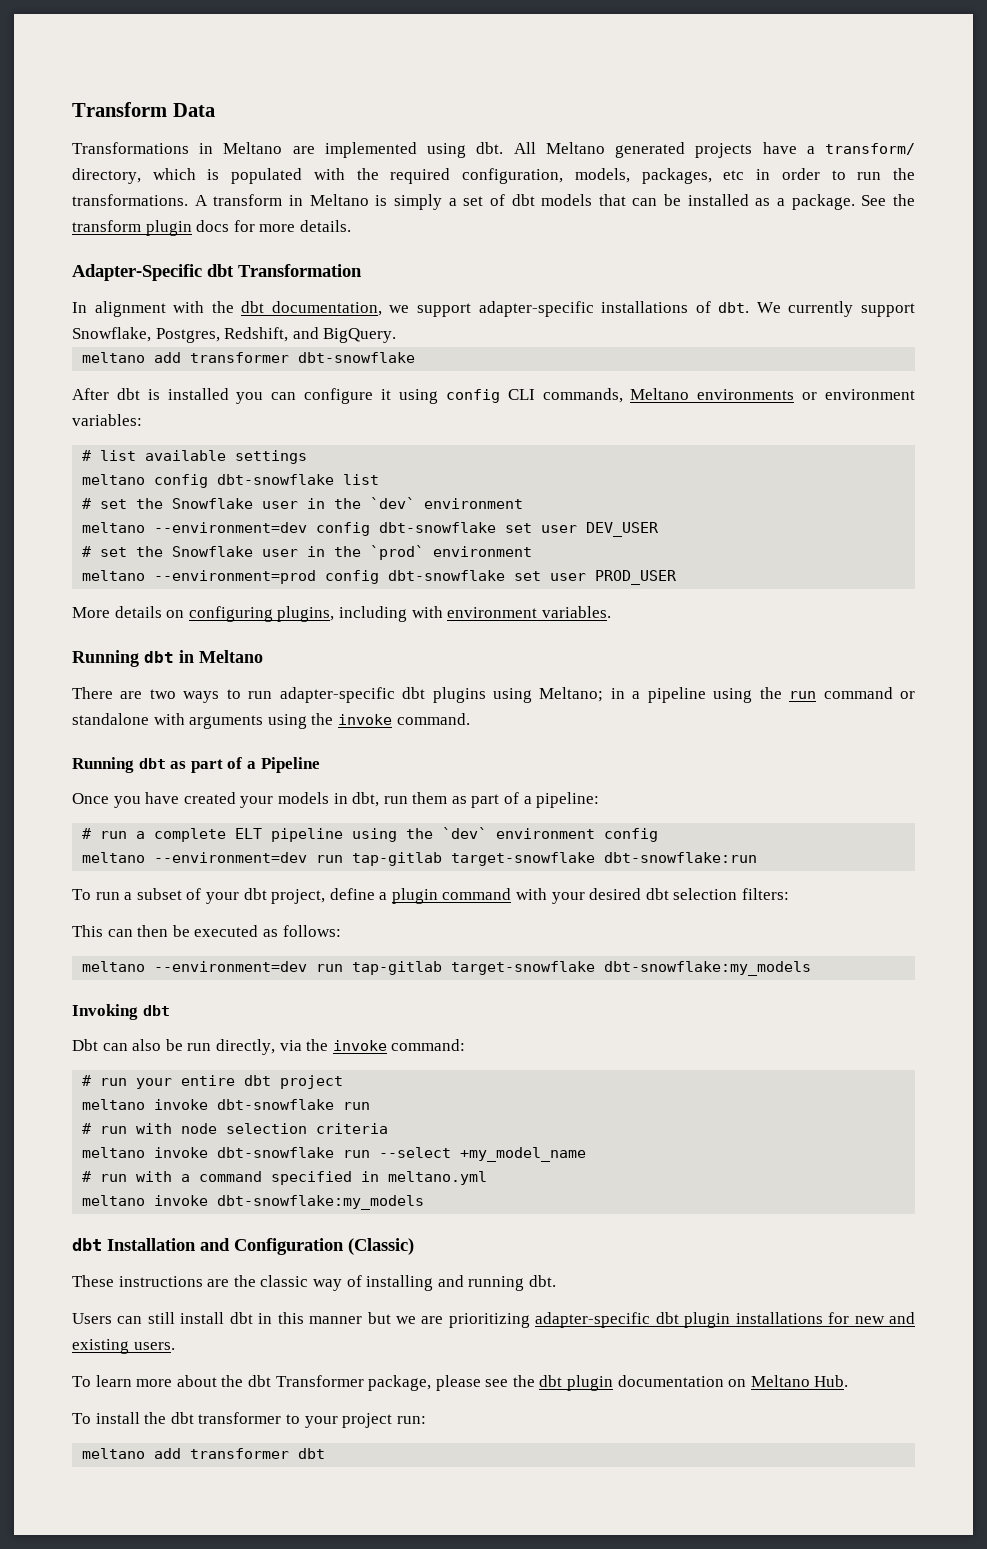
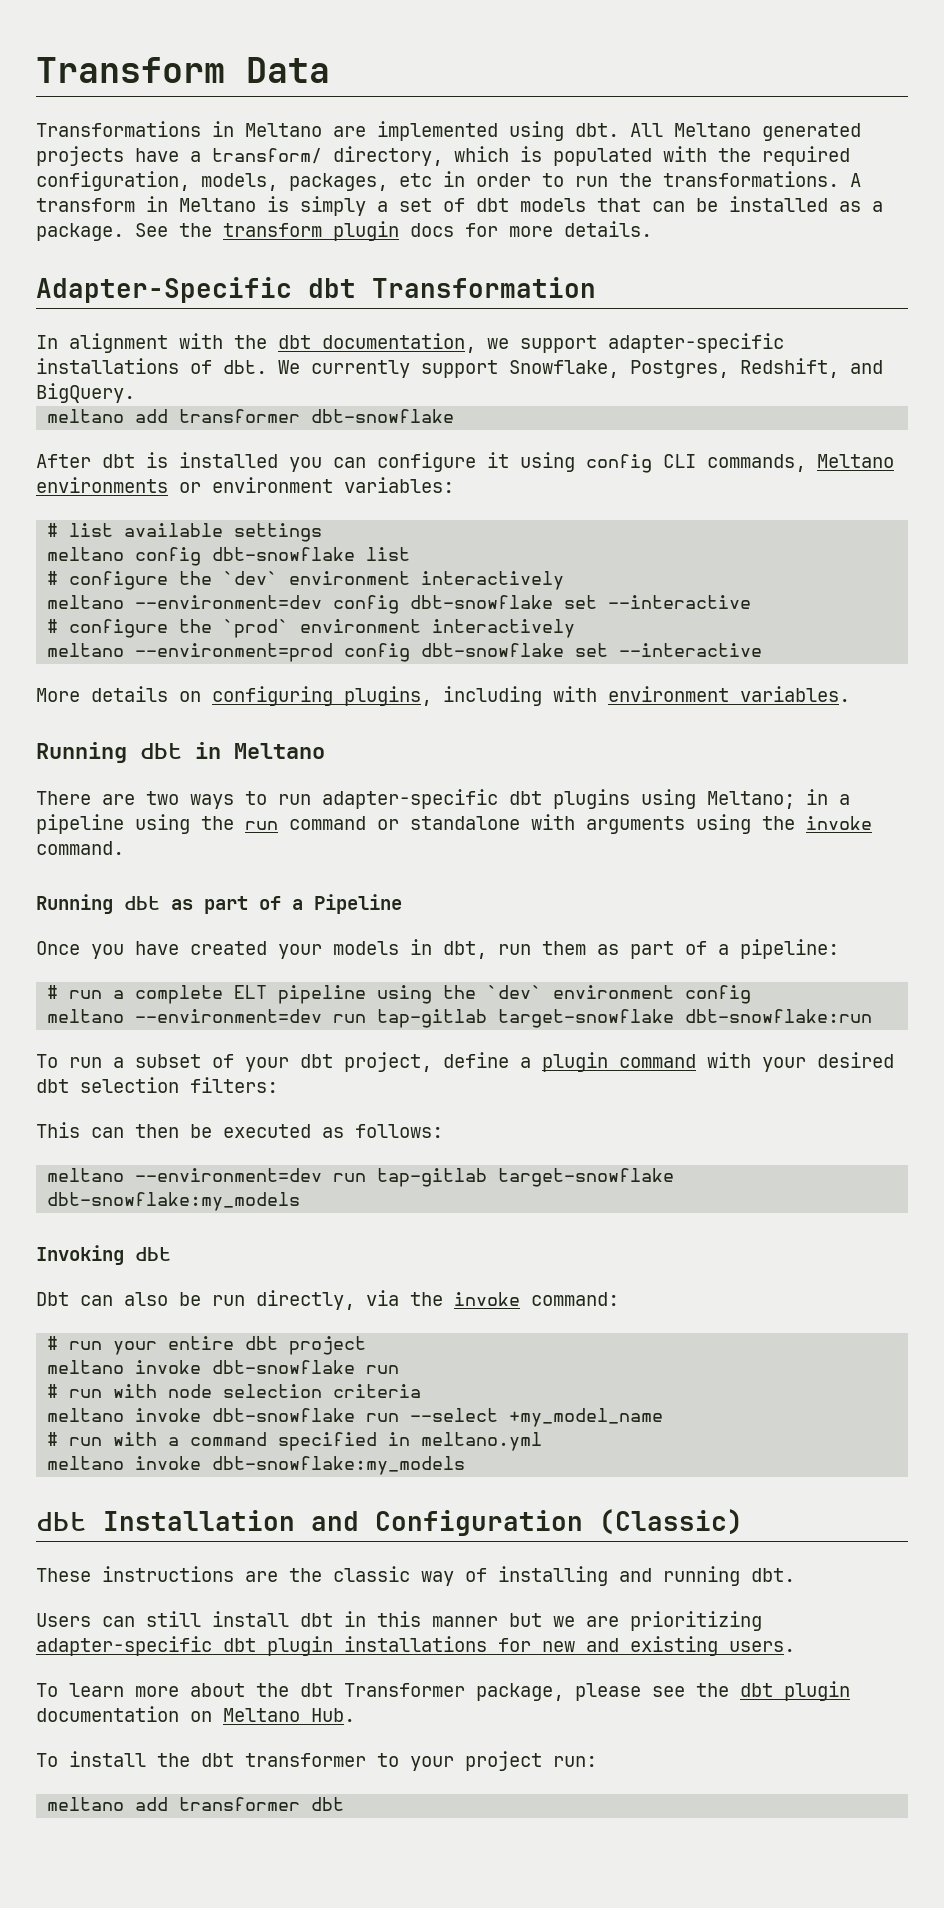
[100,497,524,509] set the Snowflake user in the `dev` environment -> [69,571,565,590] configure the `dev` environment interactively
[541,522,660,537] [82,546,326,557] user DEV_USER // # set the Snowflake user in -> [608,595,752,609] [47,619,169,638] --interactive // # configure
(533, 551) none -> [432,619,576,638] interactively
[550,570,678,585] user PROD_USER -> [619,643,763,657] --interactive

